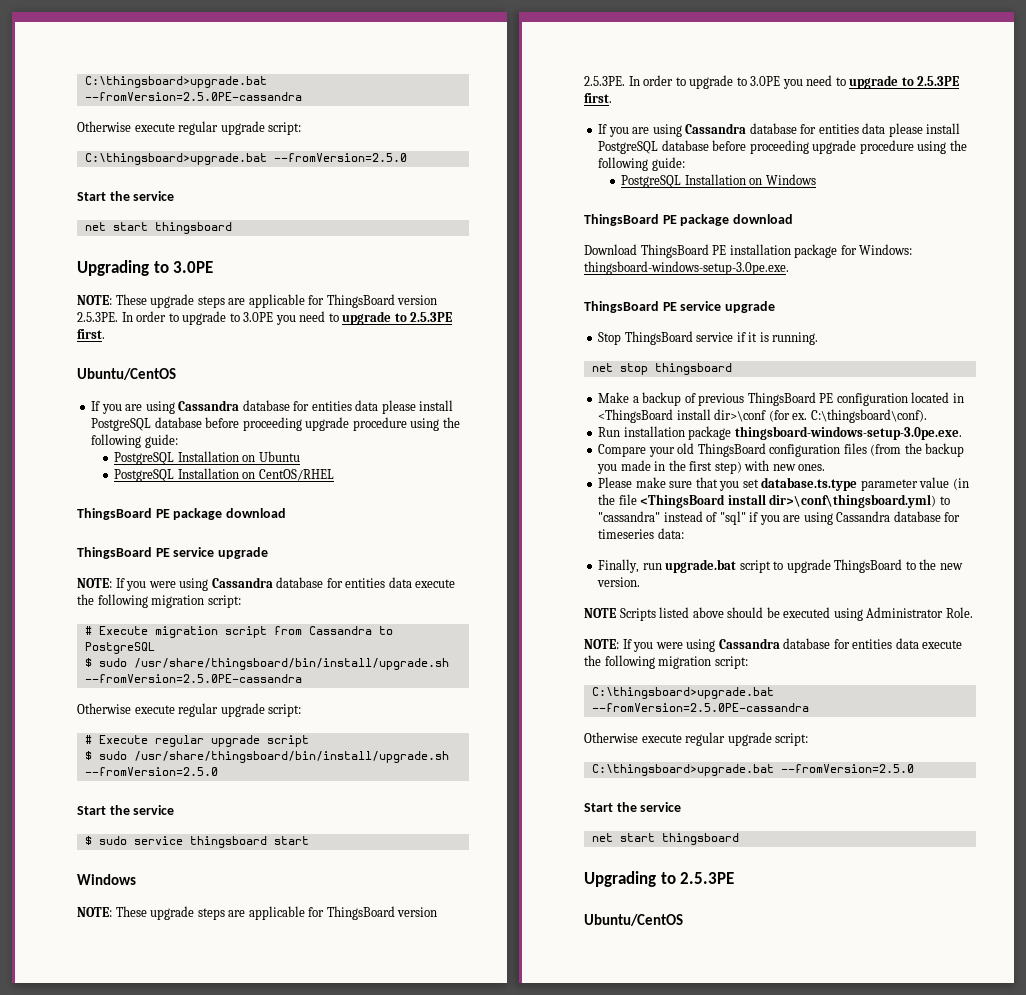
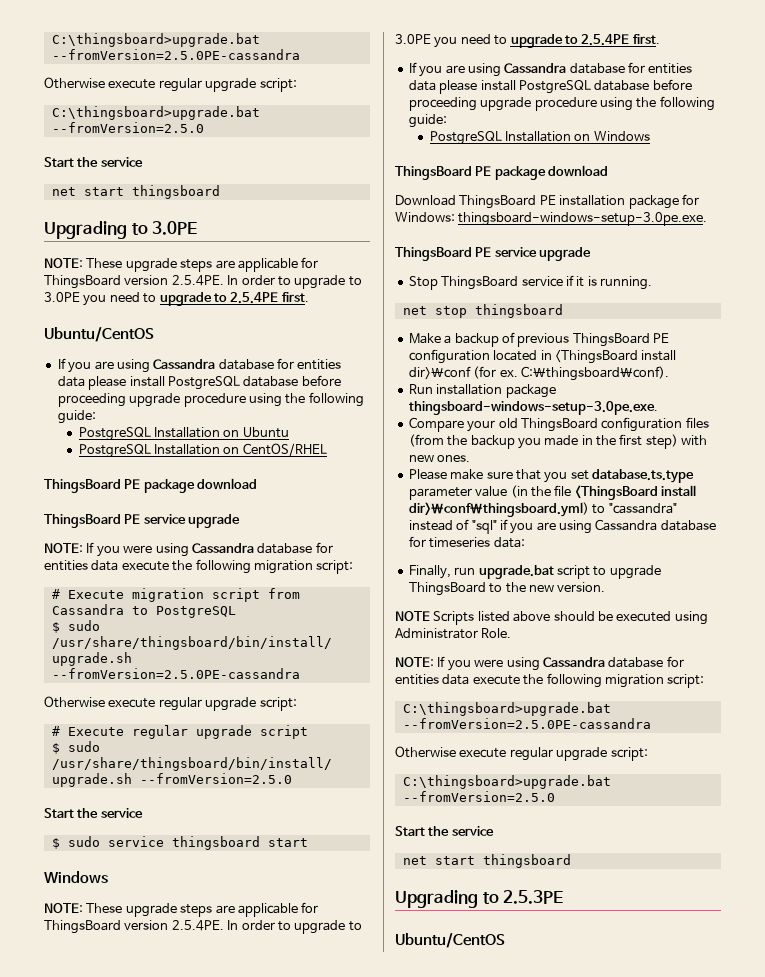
[77,312,118,322] 2.5.3PE. -> [171,275,224,286] 2.5.4PE.
[410,312,453,322] 2.5.3PE -> [230,292,279,304] 2.5.4PE
[584,76,625,86] 2.5.3PE. -> [171,920,224,931] 2.5.4PE.
[917,76,960,86] 2.5.3PE -> [581,34,630,46] 2.5.4PE

